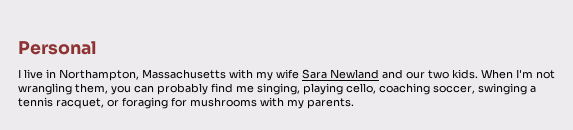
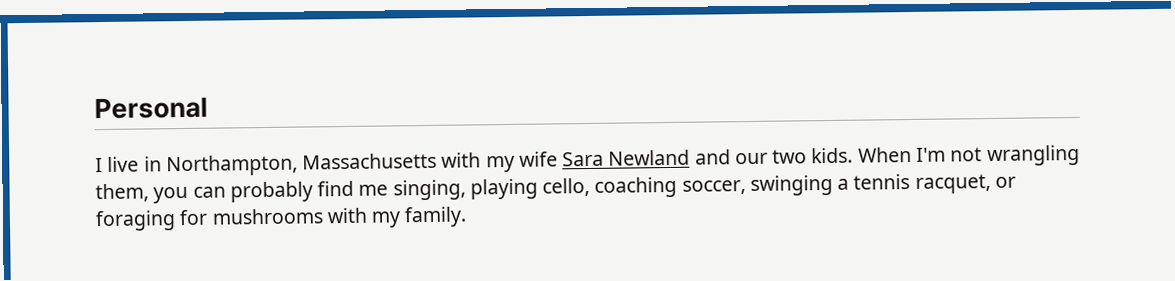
[307,98,354,109] parents. -> [404,206,468,228] family.

